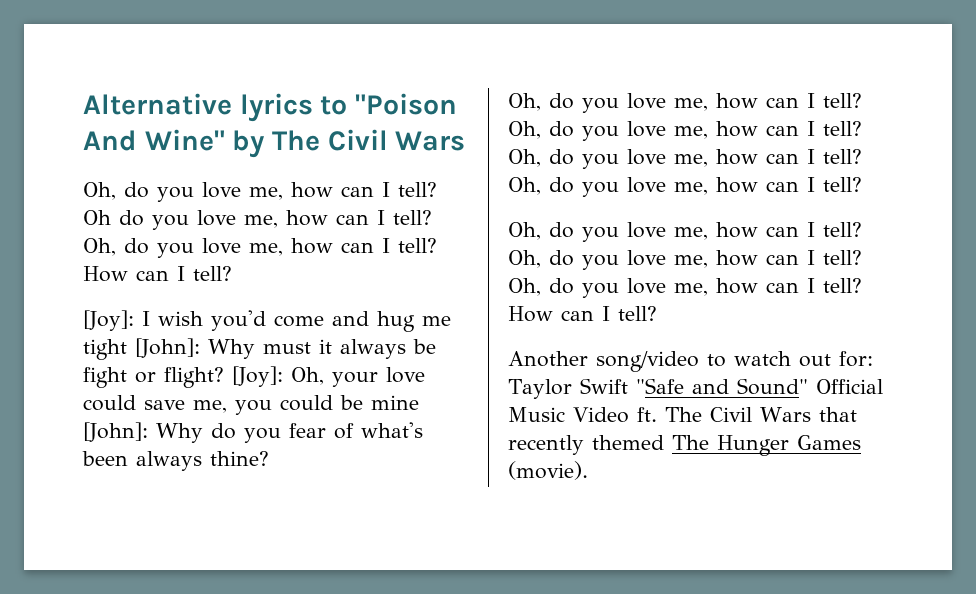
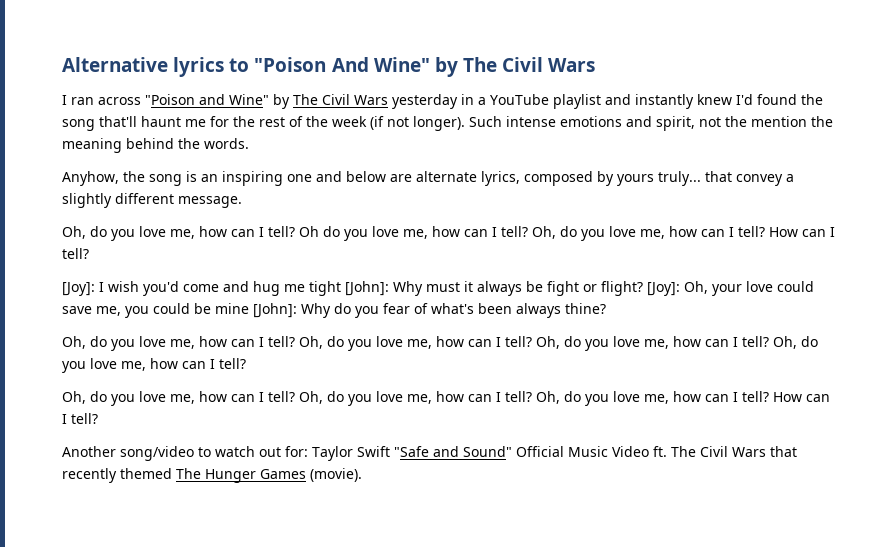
(466, 141) none -> [62,94,823,109] [62,116,833,131] [62,138,249,153] [62,171,794,186] [62,193,242,208] // I ran across "Poison and Wine" by The Civil Wars yesterday in a YouTube playlist and instantly knew I'd found the song that'll haunt me for the rest of the week (if not longer). Such intense emotions and spirit, not the mention the meaning behind the words. // Anyhow, the song is an inspiring one and below are alternate lyrics, composed by yours truly... that convey a slightly different message.

